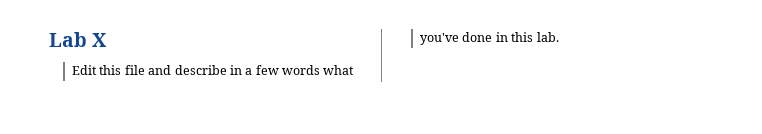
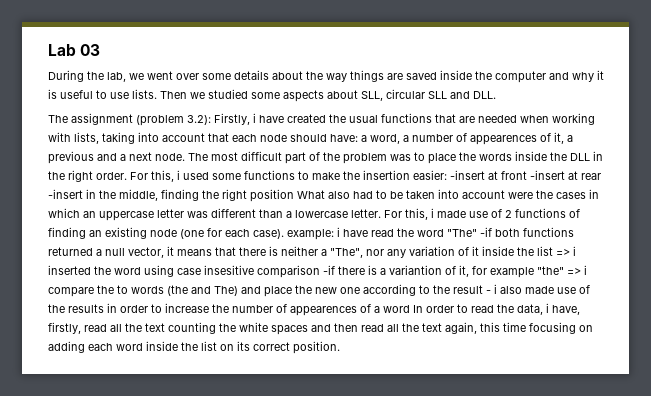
[92,33,108,47] [72,65,355,75] [420,32,559,45] X // Edit this file and describe in a few words what you've done in this lab. -> [80,44,101,56] [48,70,604,83] [48,89,496,102] [48,113,595,126] [48,132,573,145] [48,151,603,164] [48,170,601,182] [48,189,599,202] [48,208,580,221] [48,227,574,240] [48,246,576,258] [48,265,587,278] [48,284,590,297] [48,303,580,316] [48,322,593,335] [48,341,340,354] 03 // During the lab, we went over some details about the way things are saved inside the computer and why it is useful to use lists. Then we studied some aspects about SLL, circular SLL and DLL. // The assignment (problem 3.2): Firstly, i have created the usual functions that are needed when working with lists, taking into account that each node should have: a word, a number of appearences of it, a previous and a next node. The most difficult part of the problem was to place the words inside the DLL in the right order. For this, i used some functions to make the insertion easier: -insert at front -insert at rear -insert in the middle, finding the right position What also had to be taken into account were the cases in which an uppercase letter was different than a lowercase letter. For this, i made use of 2 functions of finding an existing node (one for each case). example: i have read the word "The" -if both functions returned a null vector, it means that there is neither a "The", nor any variation of it inside the list => i inserted the word using case insesitive comparison -if there is a variantion of it, for example "the" => i compare the to words (the and The) and place the new one according to the result - i also made use of the results in order to increase the number of appearences of a word In order to read the data, i have, firstly, read all the text counting the white spaces and then read all the text again, this time focusing on adding each word inside the list on its correct position.

